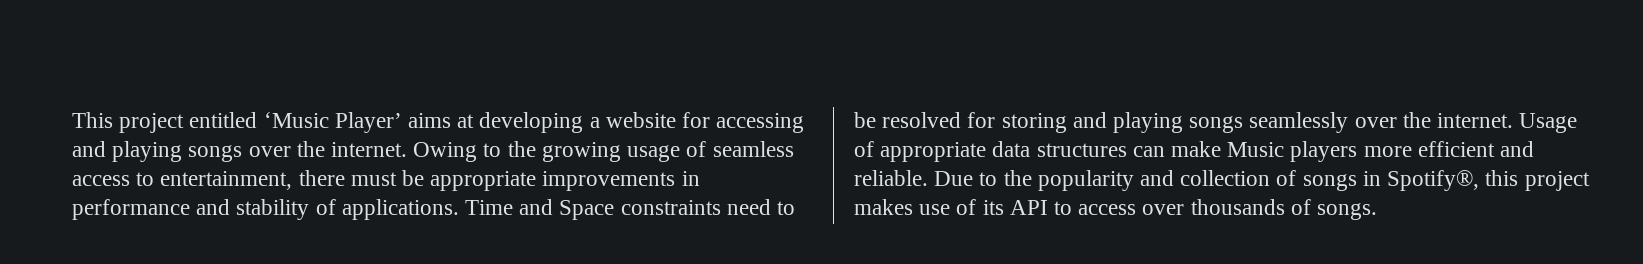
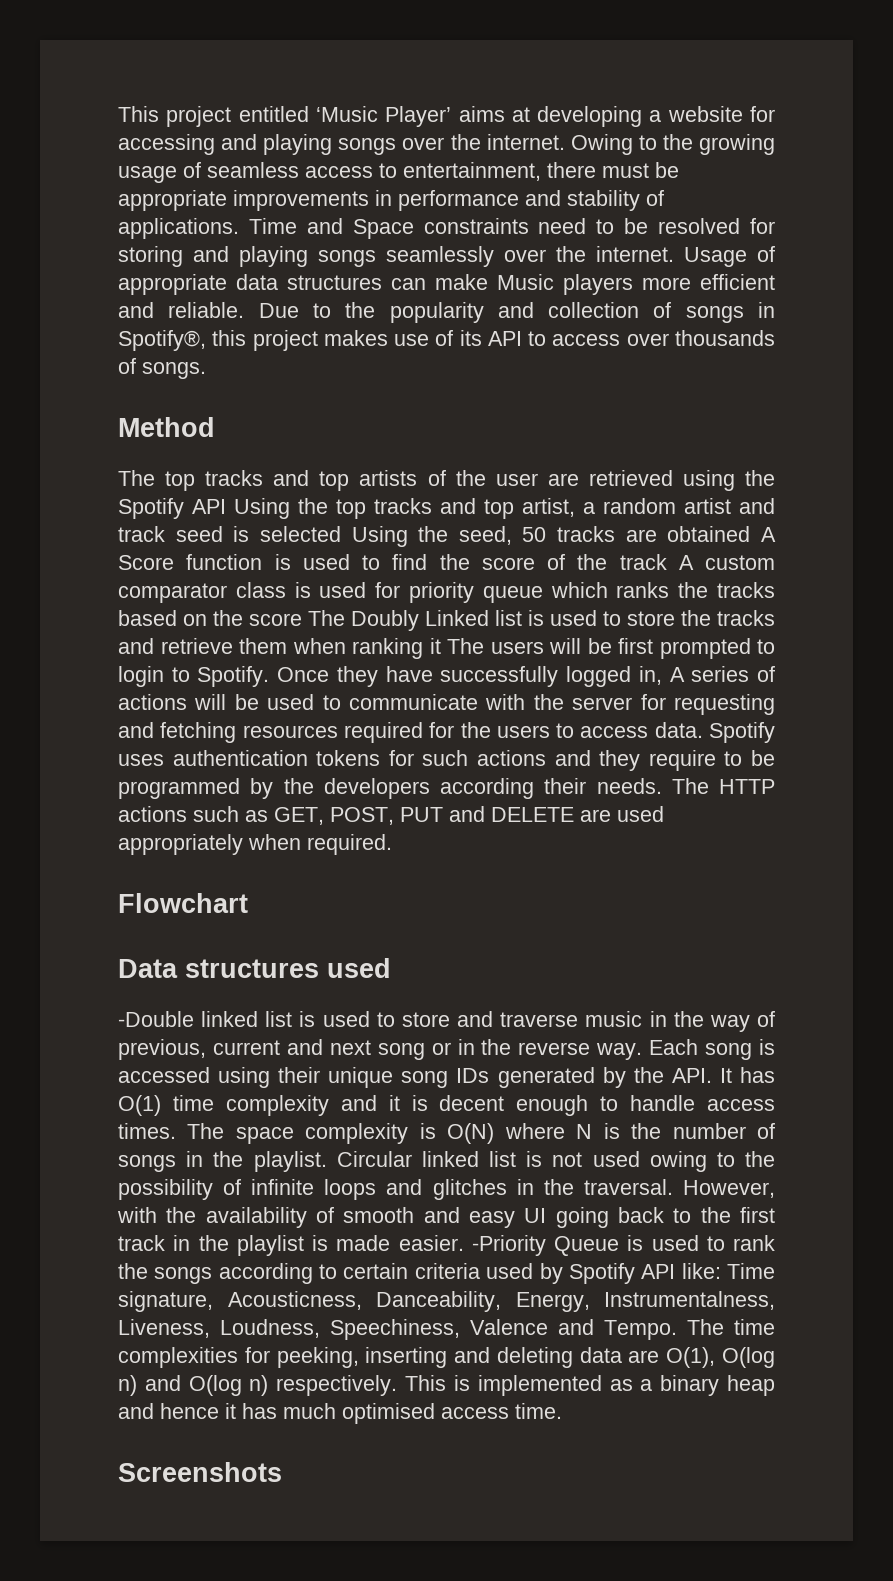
(1378, 211) none -> [118,417,215,437] [118,470,775,491] [118,498,775,519] [118,526,776,547] [118,554,775,570] [118,582,775,603] [118,610,775,631] [118,638,775,659] [118,666,776,687] [118,694,775,715] [118,722,775,743] [118,750,776,771] [118,778,775,799] [118,806,664,825] [118,834,392,855] [118,893,248,913] [118,958,391,978] [118,1011,775,1032] [118,1039,775,1060] [118,1067,775,1088] [118,1095,775,1116] [118,1123,775,1144] [118,1151,775,1172] [118,1179,775,1200] [117,1207,776,1228] [118,1235,775,1256] [118,1263,776,1284] [118,1291,775,1312] [118,1319,775,1340] [118,1347,775,1368] [118,1375,776,1396] [118,1403,562,1424] [118,1462,282,1482] // Method // The top tracks and top artists of the user are retrieved using the Spotify API Using the top tracks and top artist, a random artist and track seed is selected Using the seed, 50 tracks are obtained A Score function is used to find the score of the track A custom comparator class is used for priority queue which ranks the tracks based on the score The Doubly Linked list is used to store the tracks and retrieve them when ranking it The users will be first prompted to login to Spotify. Once they have successfully logged in, A series of actions will be used to communicate with the server for requesting and fetching resources required for the users to access data. Spotify uses authentication tokens for such actions and they require to be programmed by the developers according their needs. The HTTP actions such as GET, POST, PUT and DELETE are used appropriately when required. // Flowchart // Data structures used // -Double linked list is used to store and traverse music in the way of previous, current and next song or in the reverse way. Each song is accessed using their unique song IDs generated by the API. It has O(1) time complexity and it is decent enough to handle access times. The space complexity is O(N) where N is the number of songs in the playlist. Circular linked list is not used owing to the possibility of infinite loops and glitches in the traversal. However, with the availability of smooth and easy UI going back to the first track in the playlist is made easier. -Priority Queue is used to rank the songs according to certain criteria used by Spotify API like: Time signature, Acousticness, Danceability, Energy, Instrumentalness, Liveness, Loudness, Speechiness, Valence and Tempo. The time complexities for peeking, inserting and deleting data are O(1), O(log n) and O(log n) respectively. This is implemented as a binary heap and hence it has much optimised access time. // Screenshots

